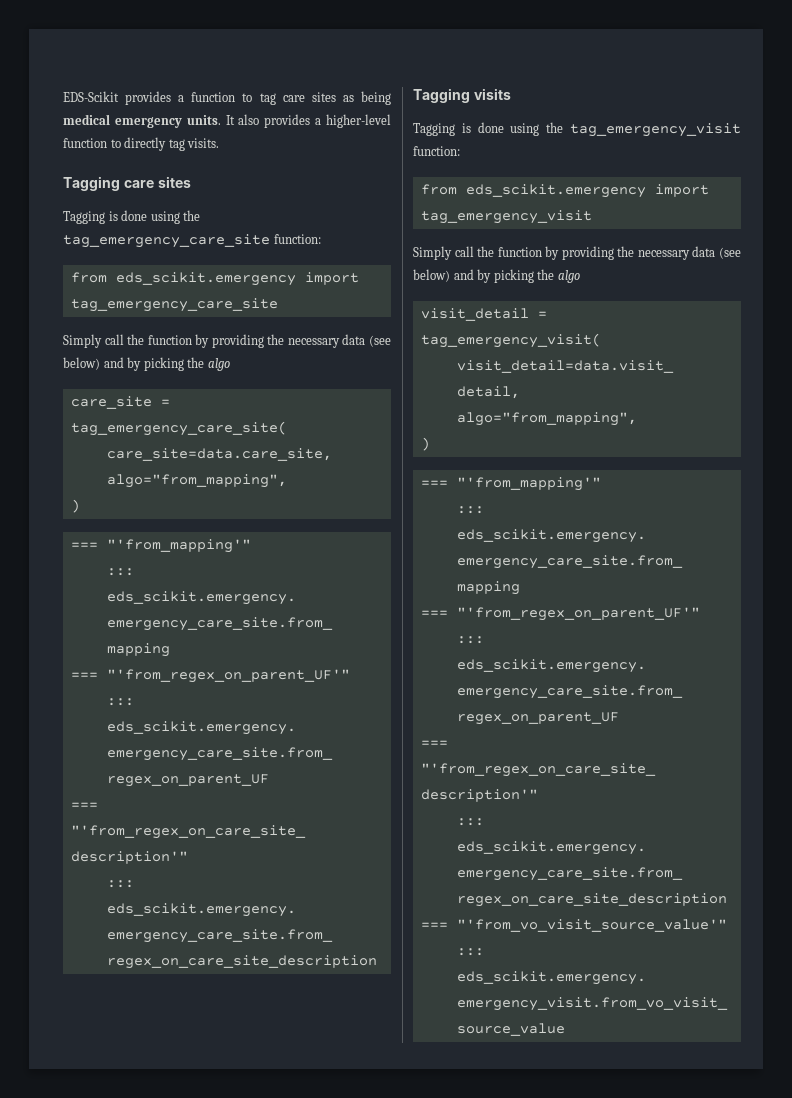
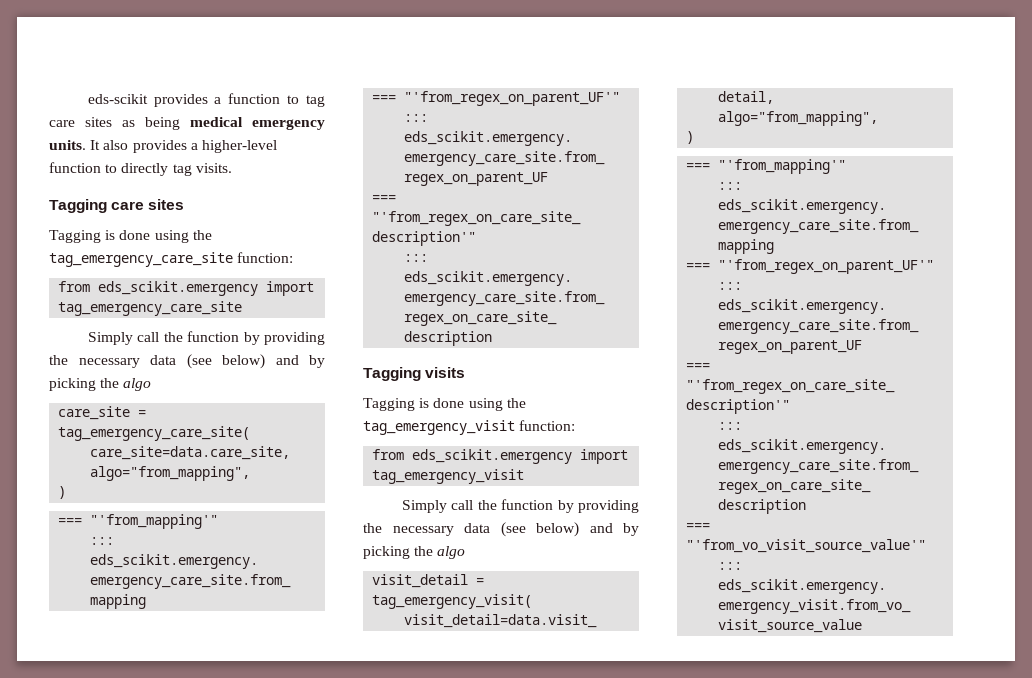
[63,91,119,102] EDS-Scikit -> [87,94,148,104] eds-scikit

